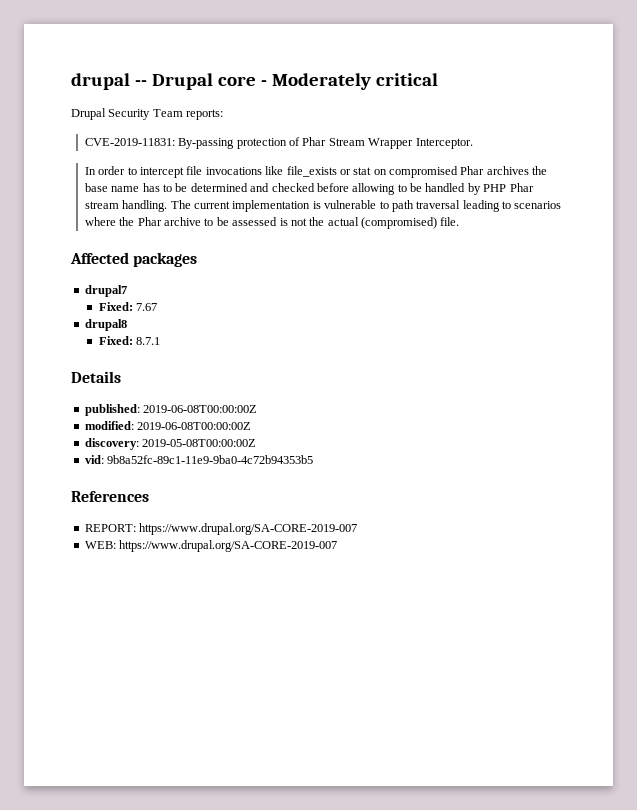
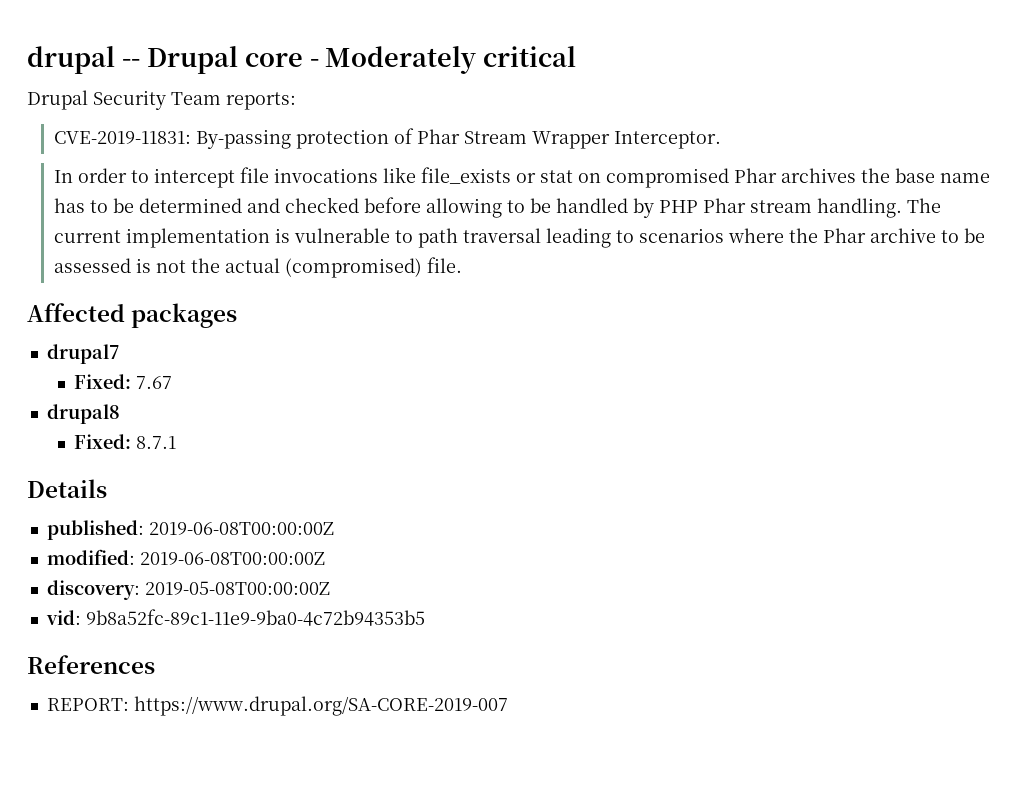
[84,540,338,552] // WEB: https://www.drupal.org/SA-CORE-2019-007 -> (508, 706) none

